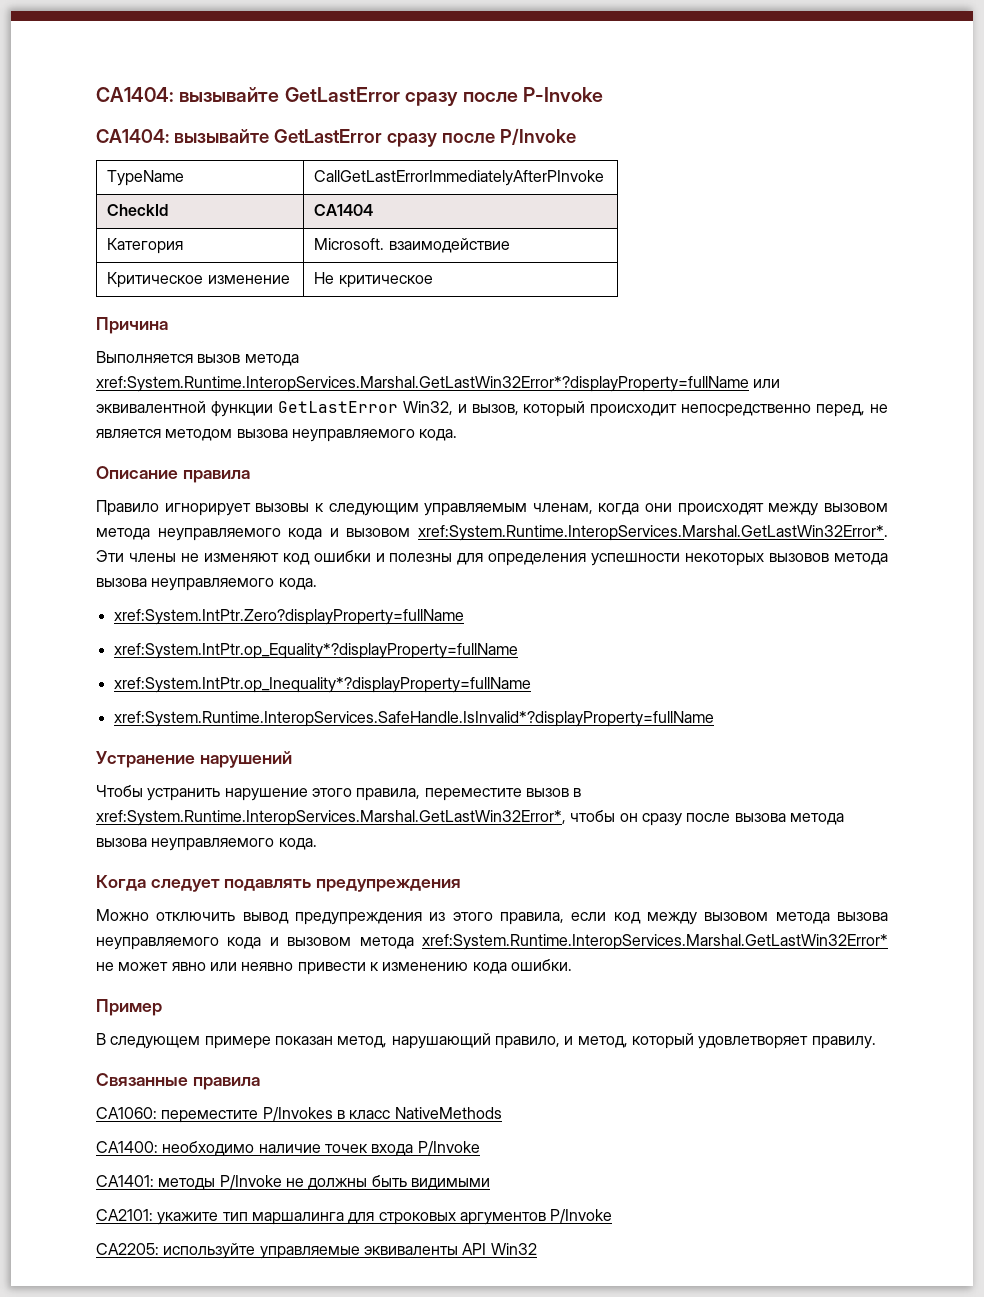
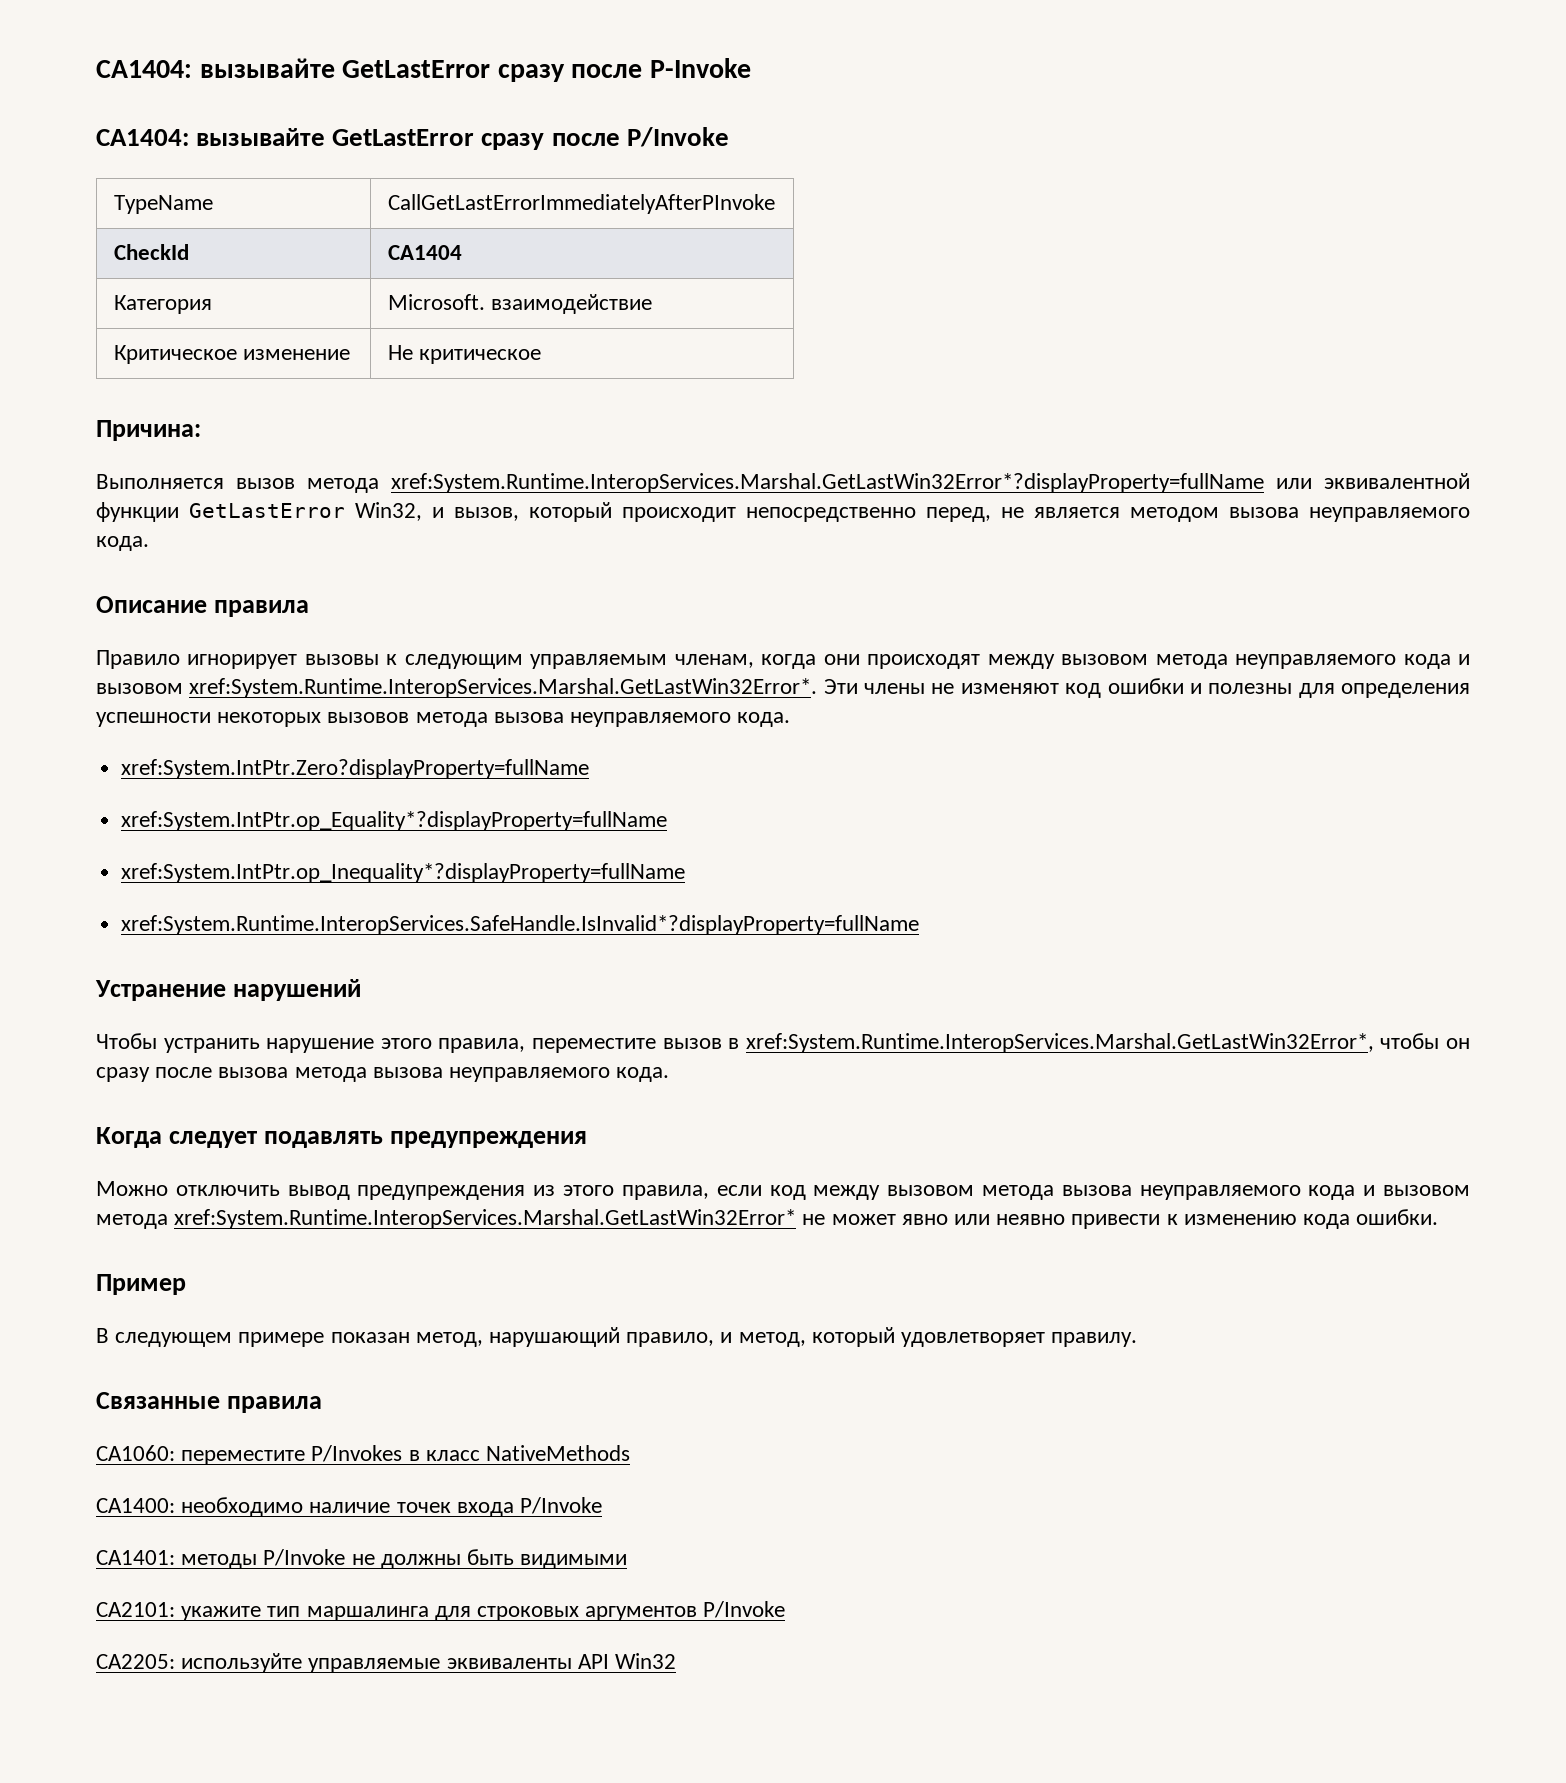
[96,317,168,334] Причина -> [96,420,201,441] Причина:

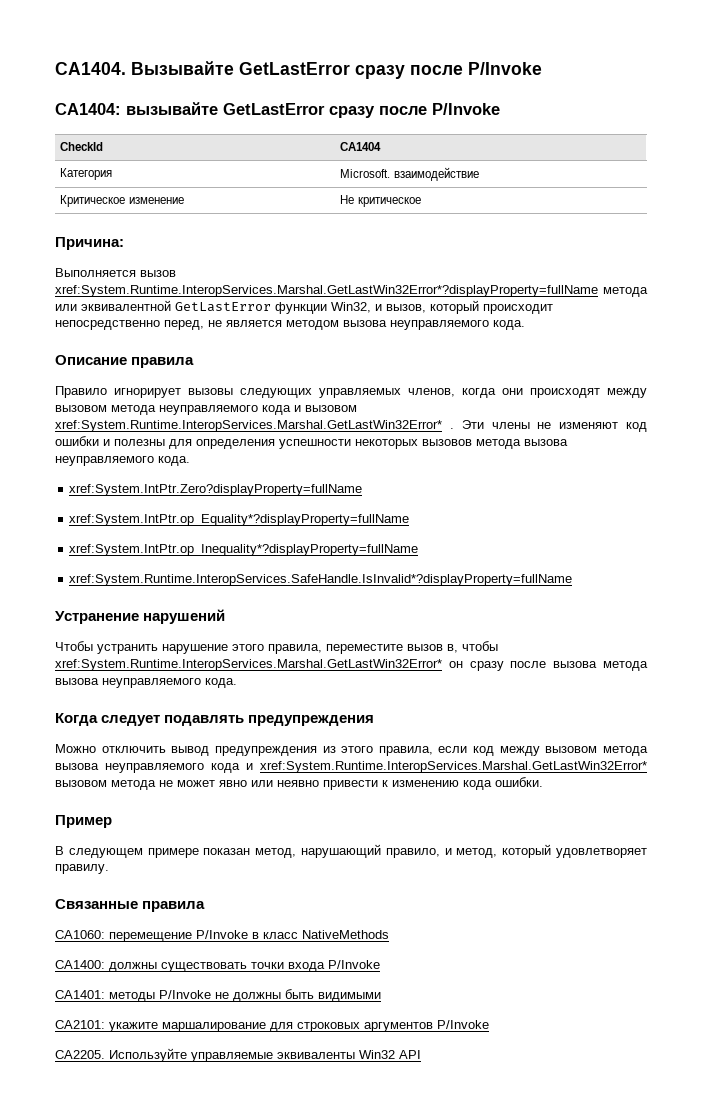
[96,58,751,82] CA1404: вызывайте GetLastError сразу после P-Invoke -> [55,61,542,79] CA1404. Вызывайте GetLastError сразу после P/Invoke
[113,195,213,214] [387,194,775,214] // TypeName | CallGetLastErrorImmediatelyAfterPInvoke -> (500, 109) none
[307,473,1470,493] [96,502,345,522] метода xref:System.Runtime.InteropServices.Marshal.GetLastWin32Error*?displayProperty=fullName или эквивалентной функции GetLastError -> [55,285,648,297] [55,300,327,314] xref:System.Runtime.InteropServices.Marshal.GetLastWin32Error*?displayProperty=fullName метода или эквивалентной GetLastError функции
[386,654,754,669] к следующим управляемым членам, -> [240,388,455,398] следующих управляемых членов,
[189,678,818,698] xref:System.Runtime.InteropServices.Marshal.GetLastWin32Error*. -> [55,420,454,432] xref:System.Runtime.InteropServices.Marshal.GetLastWin32Error* .
[728,1033,1440,1053] в xref:System.Runtime.InteropServices.Marshal.GetLastWin32Error*, чтобы -> [447,641,498,653] [55,659,442,671] в, чтобы xref:System.Runtime.InteropServices.Marshal.GetLastWin32Error*
[1383,1185,1470,1196] [96,1209,797,1229] вызовом метода xref:System.Runtime.InteropServices.Marshal.GetLastWin32Error* -> [260,761,647,773] [55,780,156,790] xref:System.Runtime.InteropServices.Marshal.GetLastWin32Error* вызовом метода
[181,1445,403,1465] переместите P/Invokes -> [109,930,248,942] перемещение P/Invoke
[181,1497,451,1517] необходимо наличие точек -> [109,962,284,972] должны существовать точки
[267,1606,429,1621] тип маршалинга -> [162,1022,266,1032] маршалирование
[96,1653,677,1673] CA2205: используйте управляемые эквиваленты API Win32 -> [55,1048,421,1062] CA2205. Используйте управляемые эквиваленты Win32 API

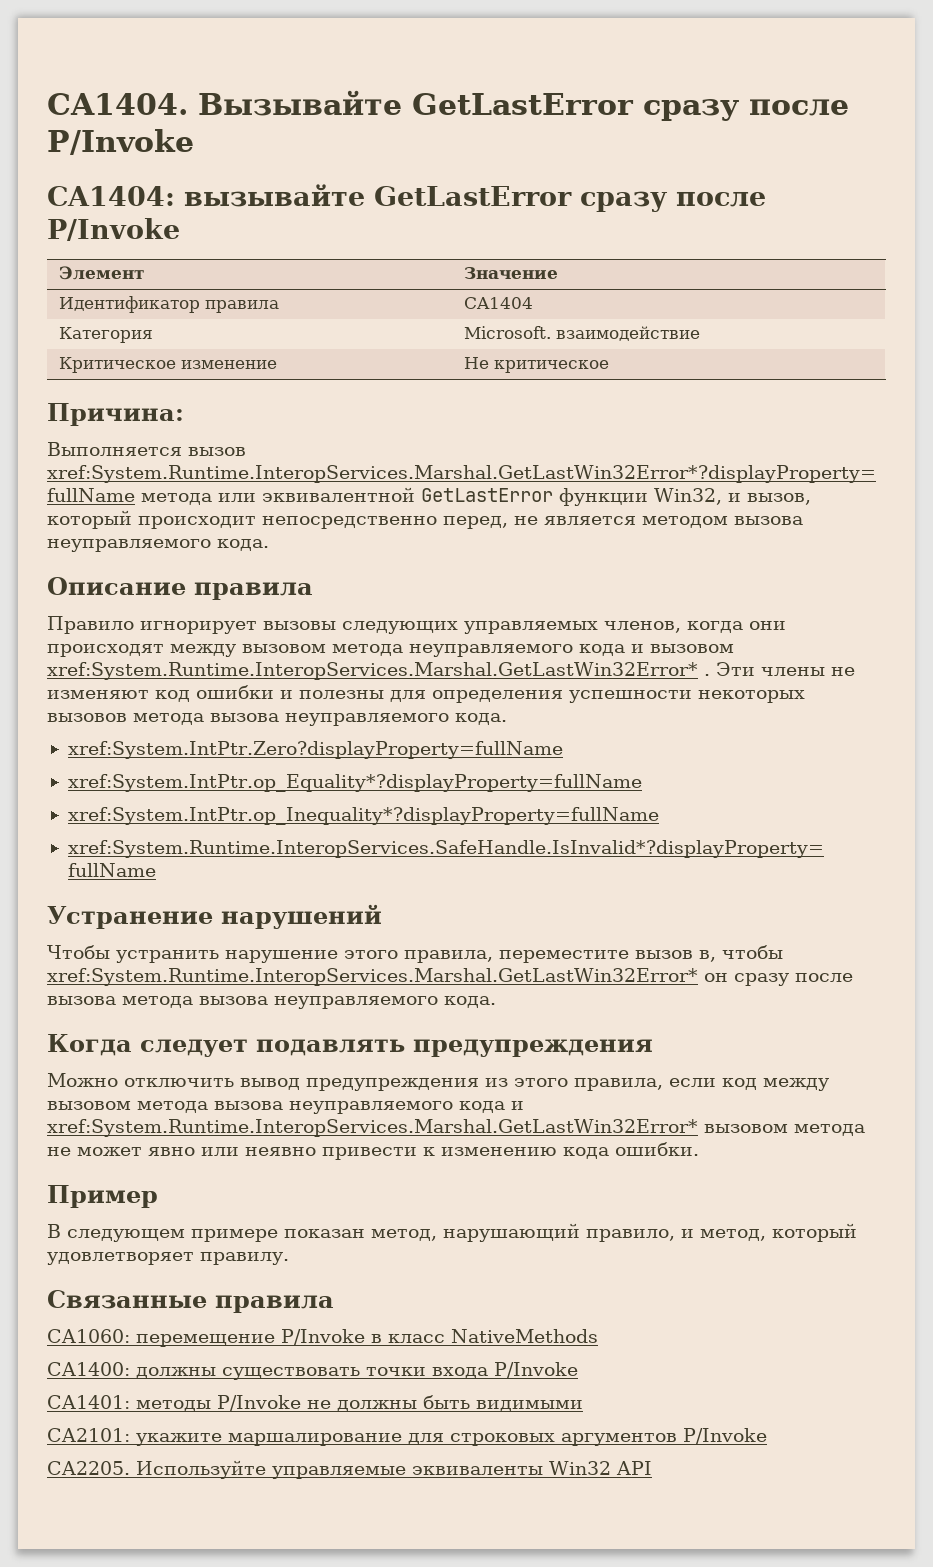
[60,142,104,151] CheckId -> [59,266,146,280] [464,267,559,279] [59,296,280,313] Элемент | Значение // Идентификатор правила

